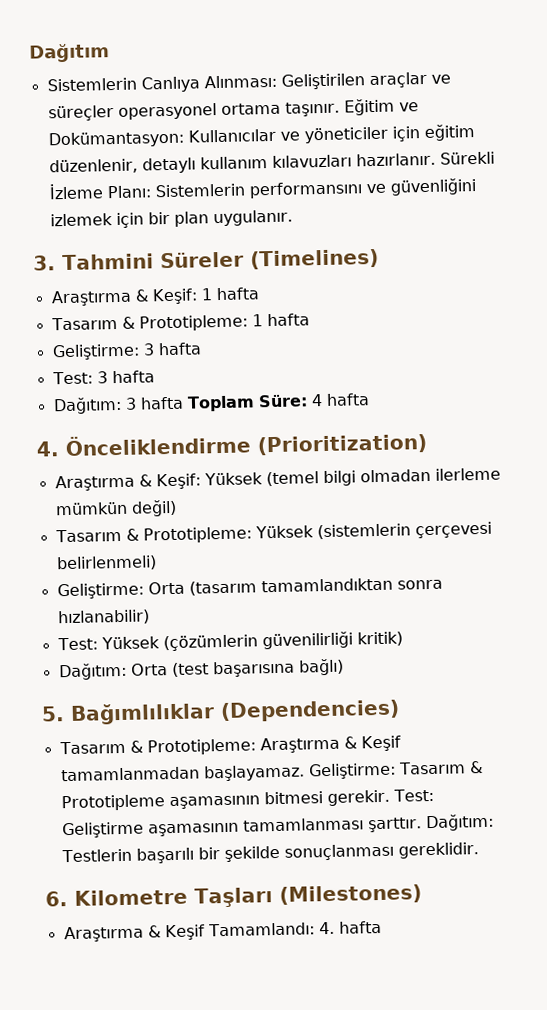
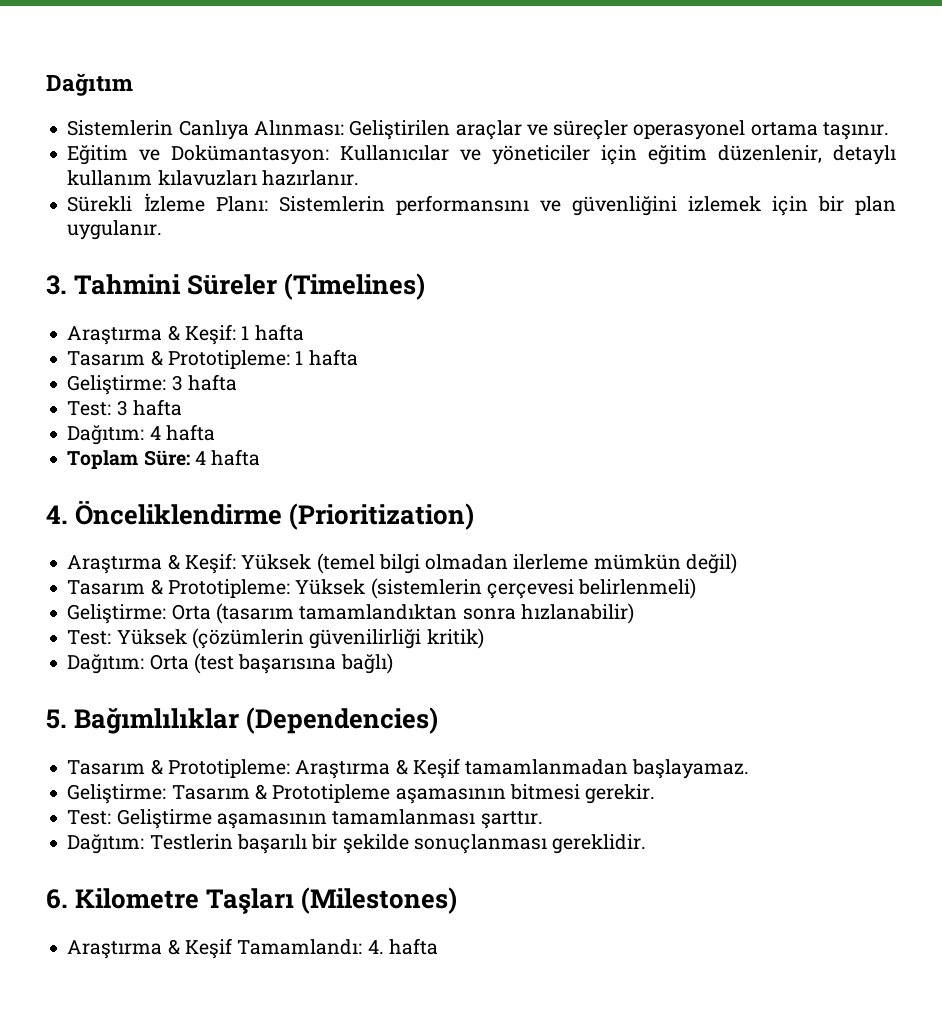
(340, 109) none -> (889, 131) //
(436, 159) none -> (359, 178) //
[124,396,184,410] 3 hafta -> [149,424,215,441] 4 hafta //
(305, 773) none -> (750, 769) //
(390, 798) none -> (656, 794) //
(422, 825) none -> (543, 820) //

